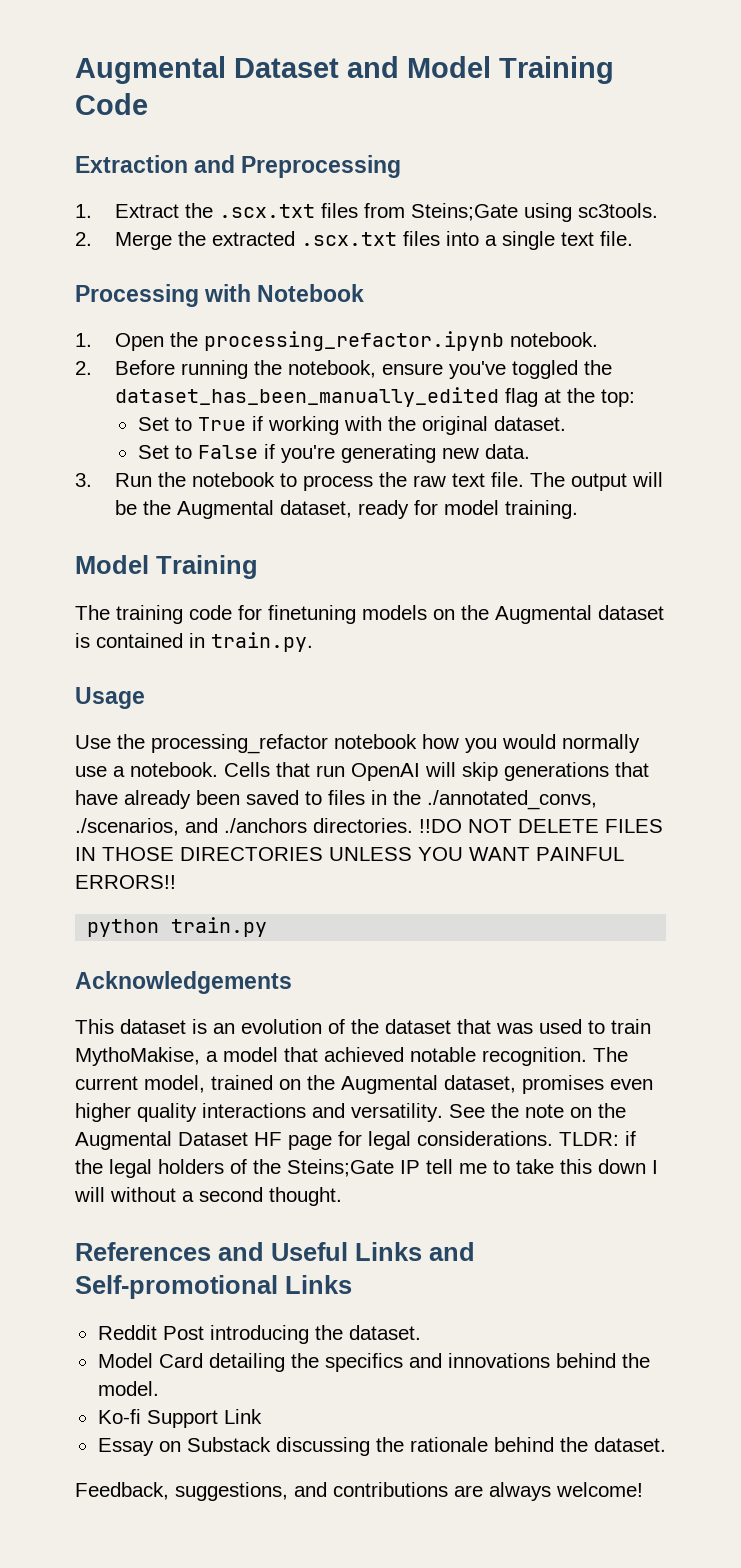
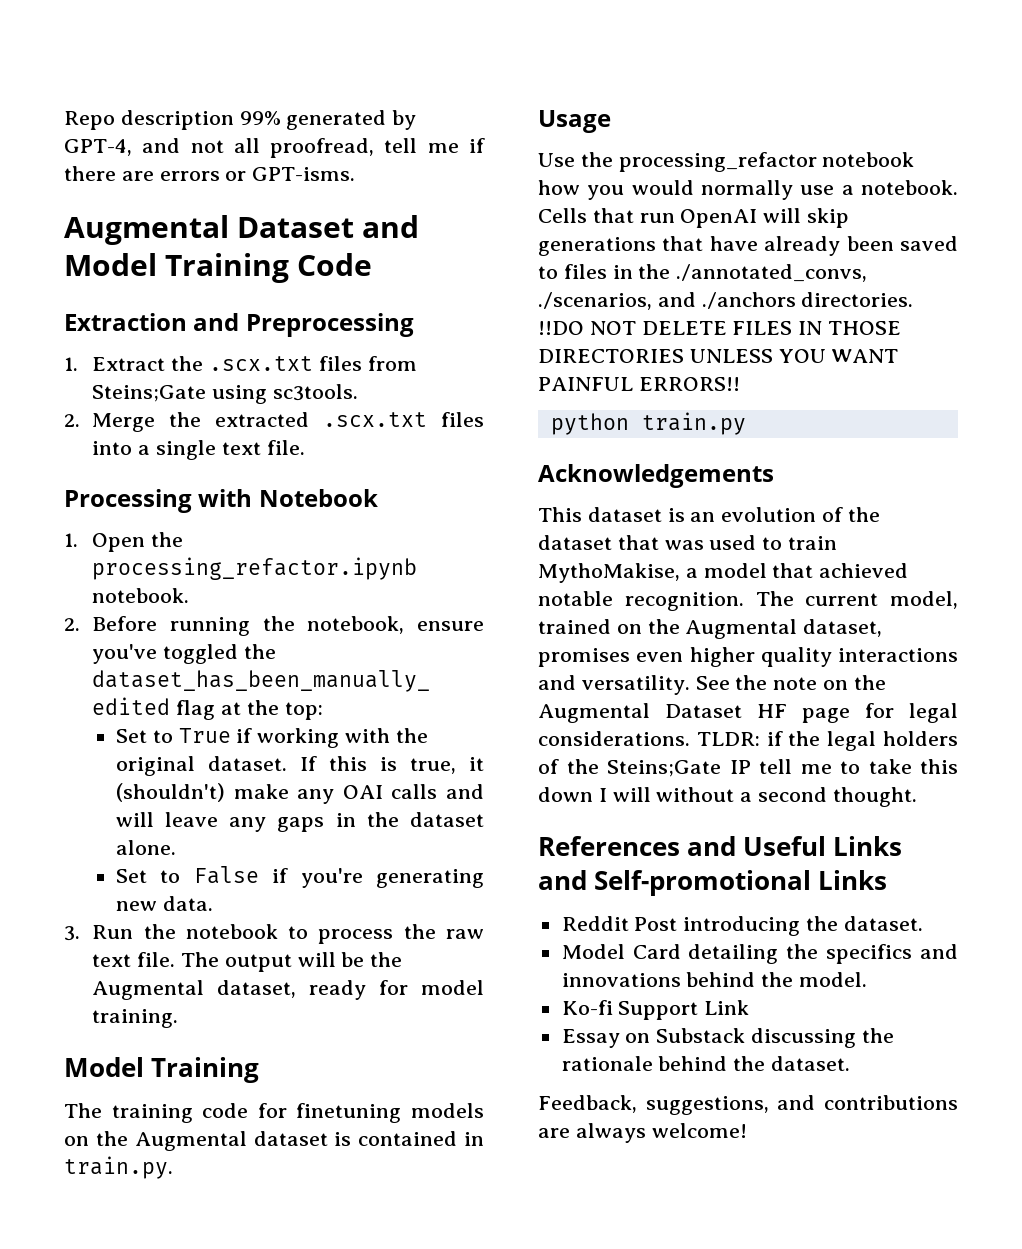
(75, 70) none -> [64,110,417,130] [64,138,486,158] [64,166,356,181] Repo description 99% generated by GPT-4, and not all proofread, tell me if there are errors or GPT-isms. //
(566, 423) none -> [299,756,484,774] [115,783,484,804] [115,812,484,832] [115,840,176,855] If this is true, it (shouldn't) make any OAI calls and will leave any gaps in the dataset alone.

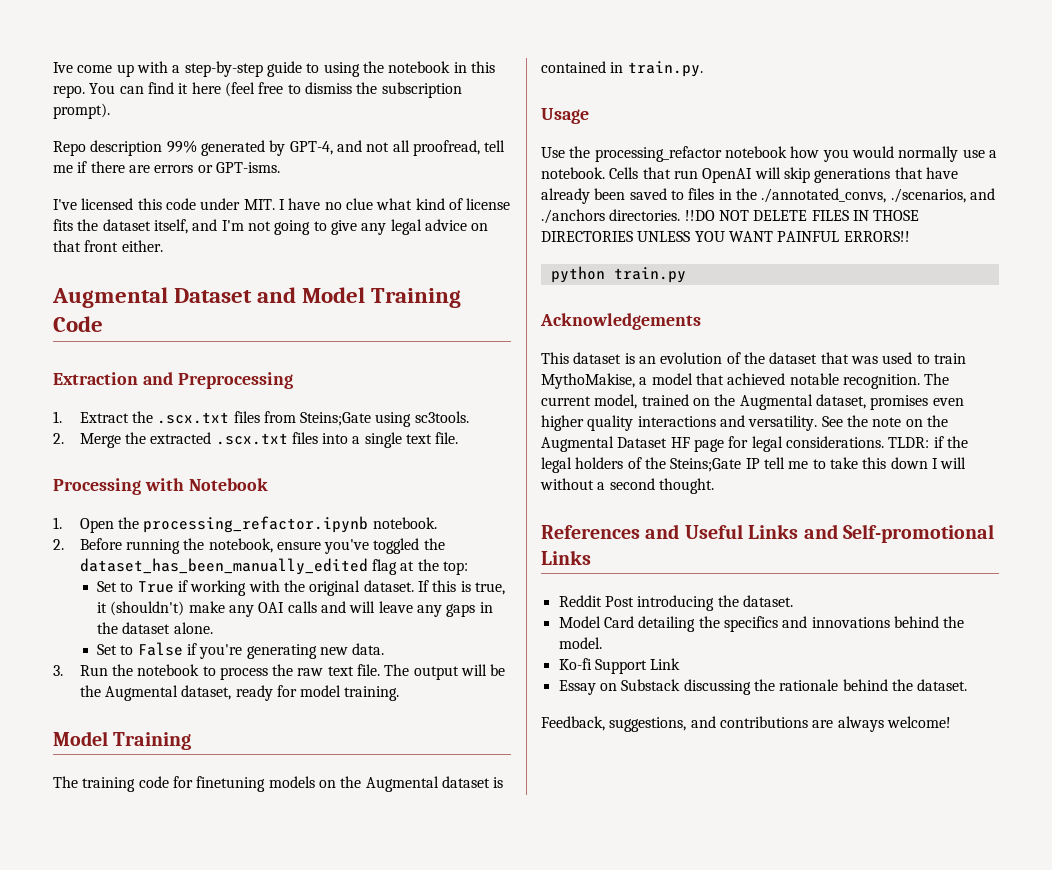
(64, 120) none -> [53,61,495,77] [53,82,462,98] [53,103,110,119] Ive come up with a step-by-step guide to using the notebook in this repo. You can find it here (feel free to dismiss the subscription prompt). //
(356, 174) none -> [53,198,511,210] [53,219,489,235] [53,240,163,252] // I've licensed this code under MIT. I have no clue what kind of license fits the dataset itself, and I'm not going to give any legal advice on that front either.

